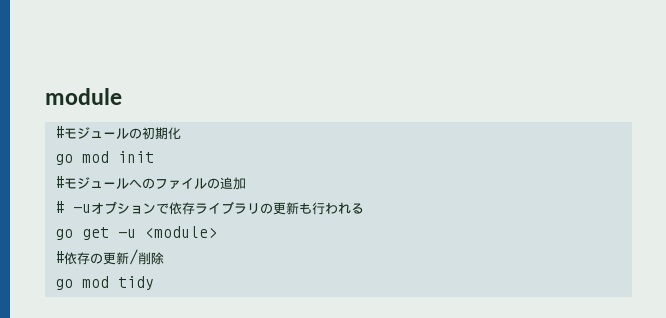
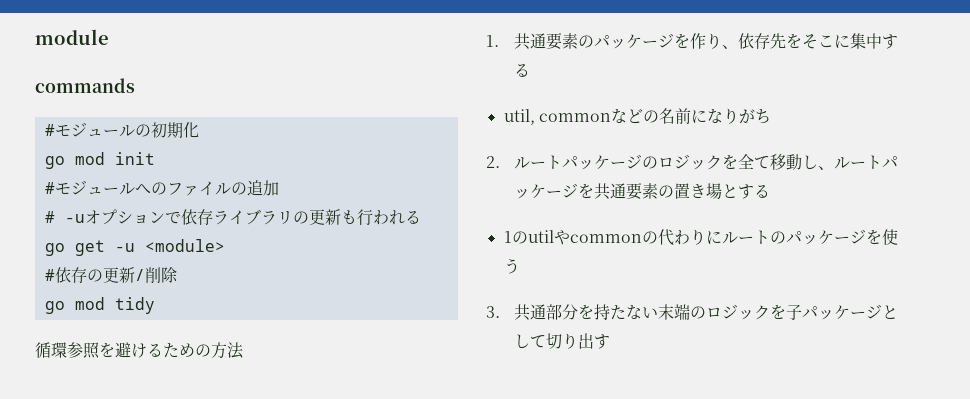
(122, 96) none -> [35,78,135,93] // commands
(155, 283) none -> [35,342,244,359] [486,33,899,50] [514,63,531,77] [503,108,771,125] [486,154,899,170] [514,183,771,200] [503,229,898,246] [503,258,520,274] [486,304,899,321] [514,333,611,349] // 循環参照を避けるための方法 // 1.共通要素のパッケージを作り、依存先をそこに集中する // util, commonなどの名前になりがち // 2.ルートパッケージのロジックを全て移動し、ルートパッケージを共通要素の置き場とする // 1のutilやcommonの代わりにルートのパッケージを使う // 3.共通部分を持たない末端のロジックを子パッケージとして切り出す

